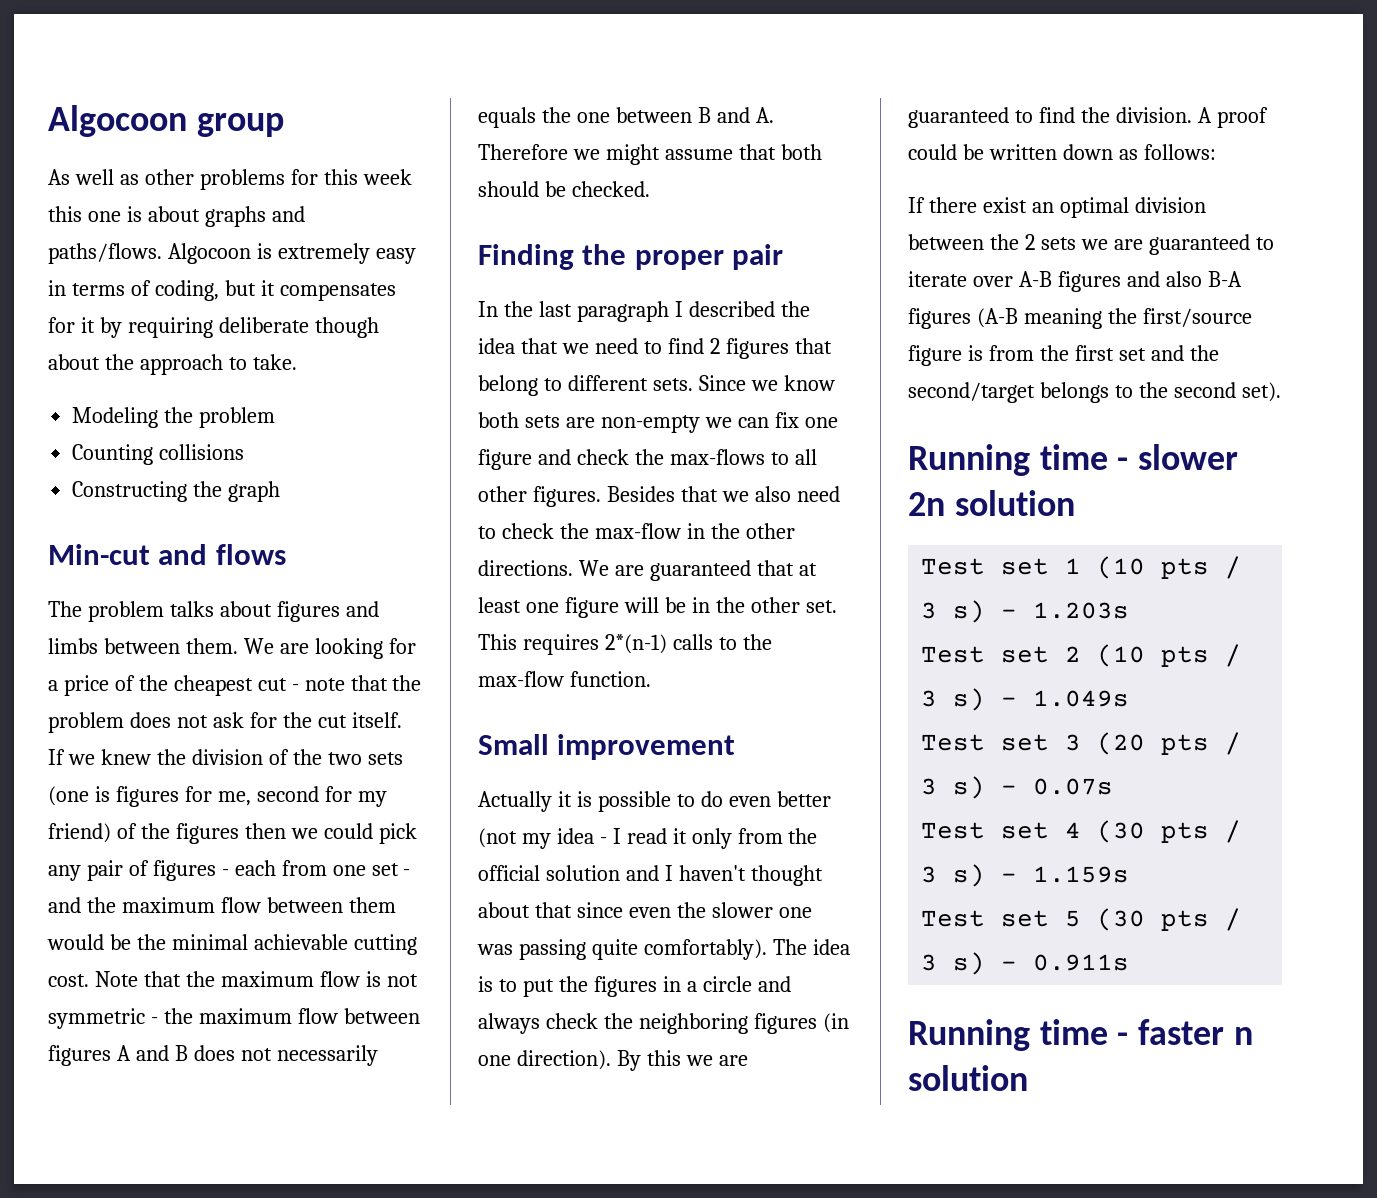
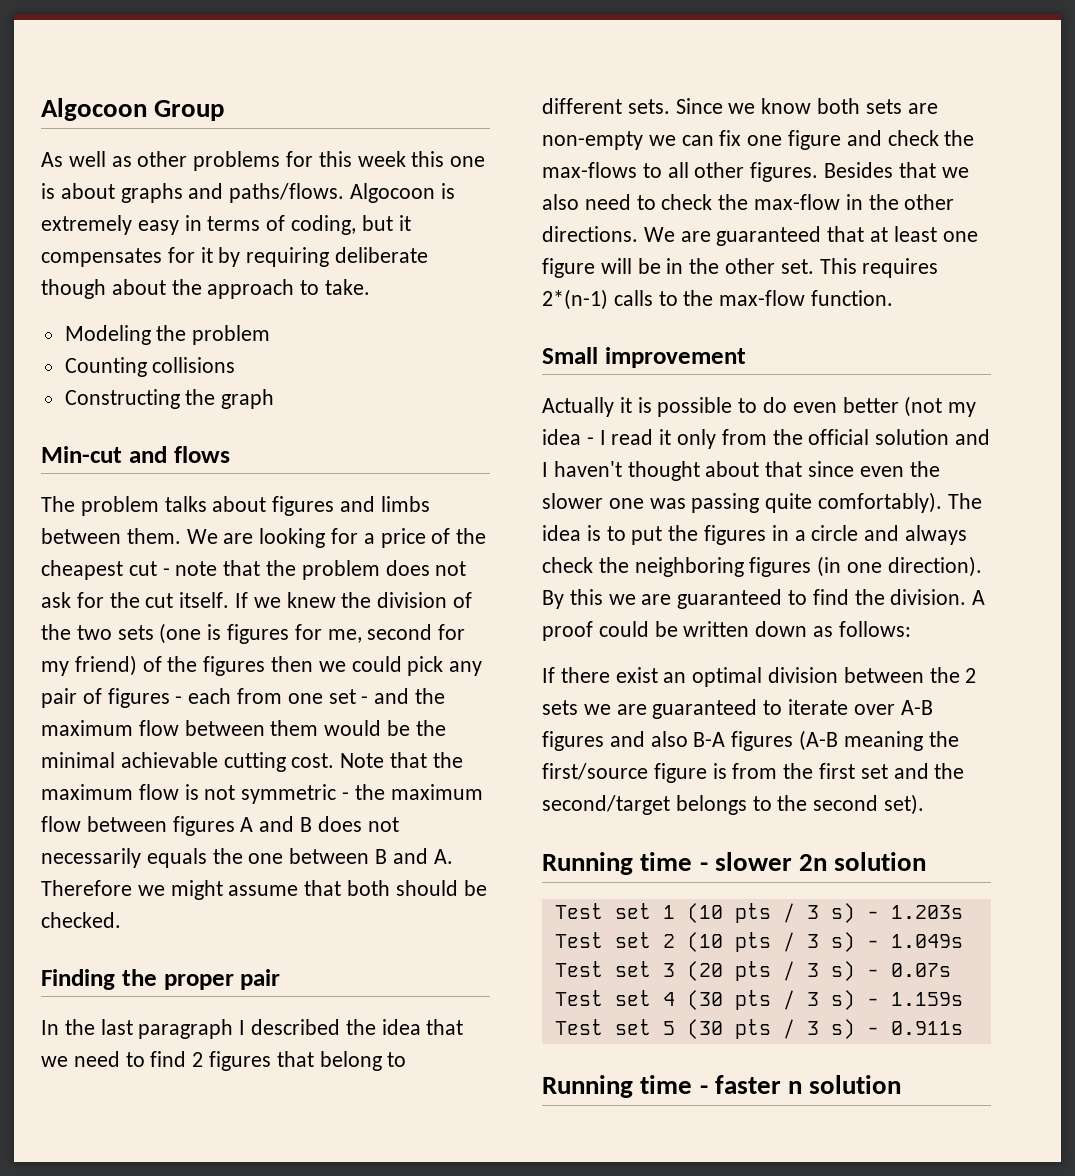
[48,105,284,137] Algocoon group -> [41,98,225,121] Algocoon Group

